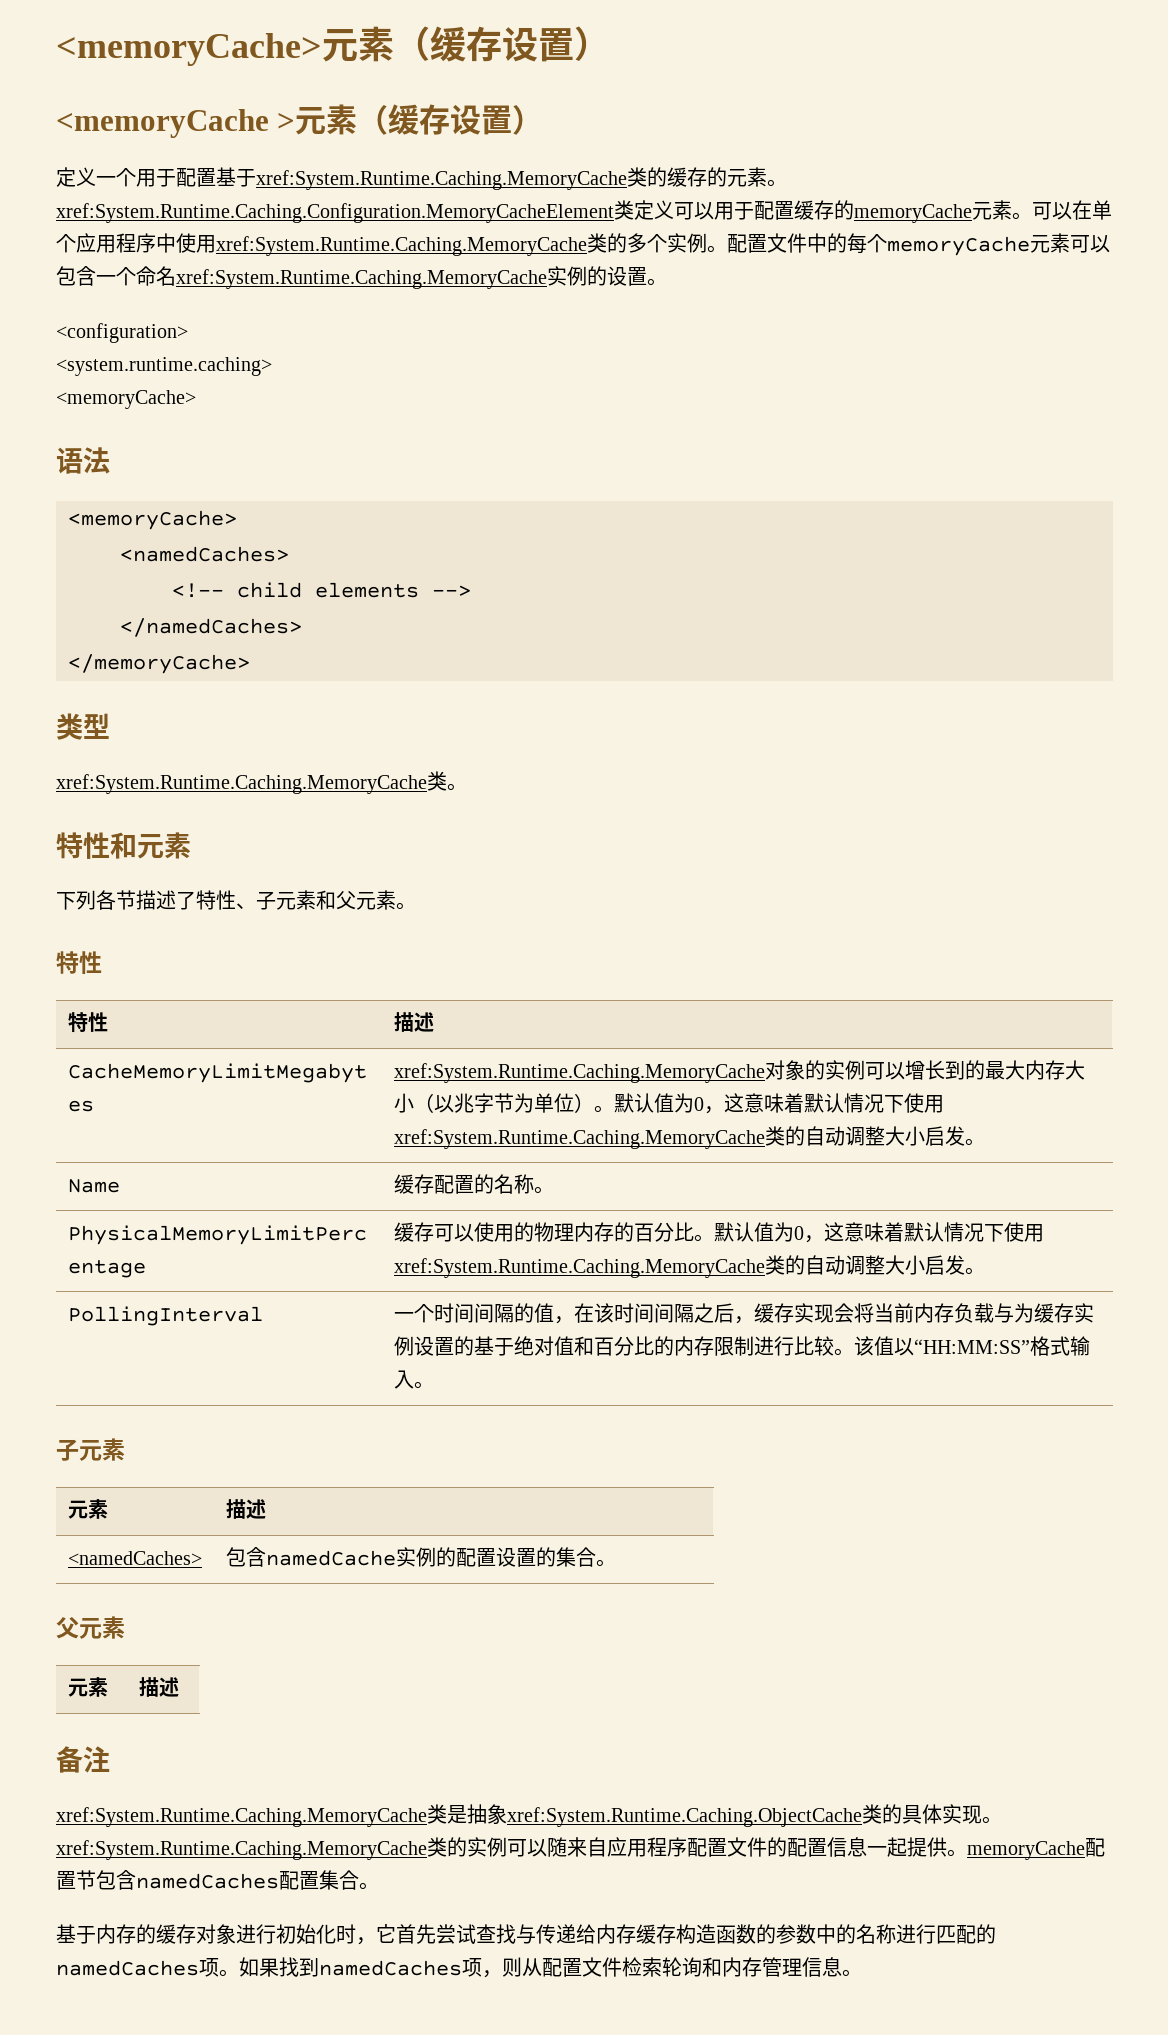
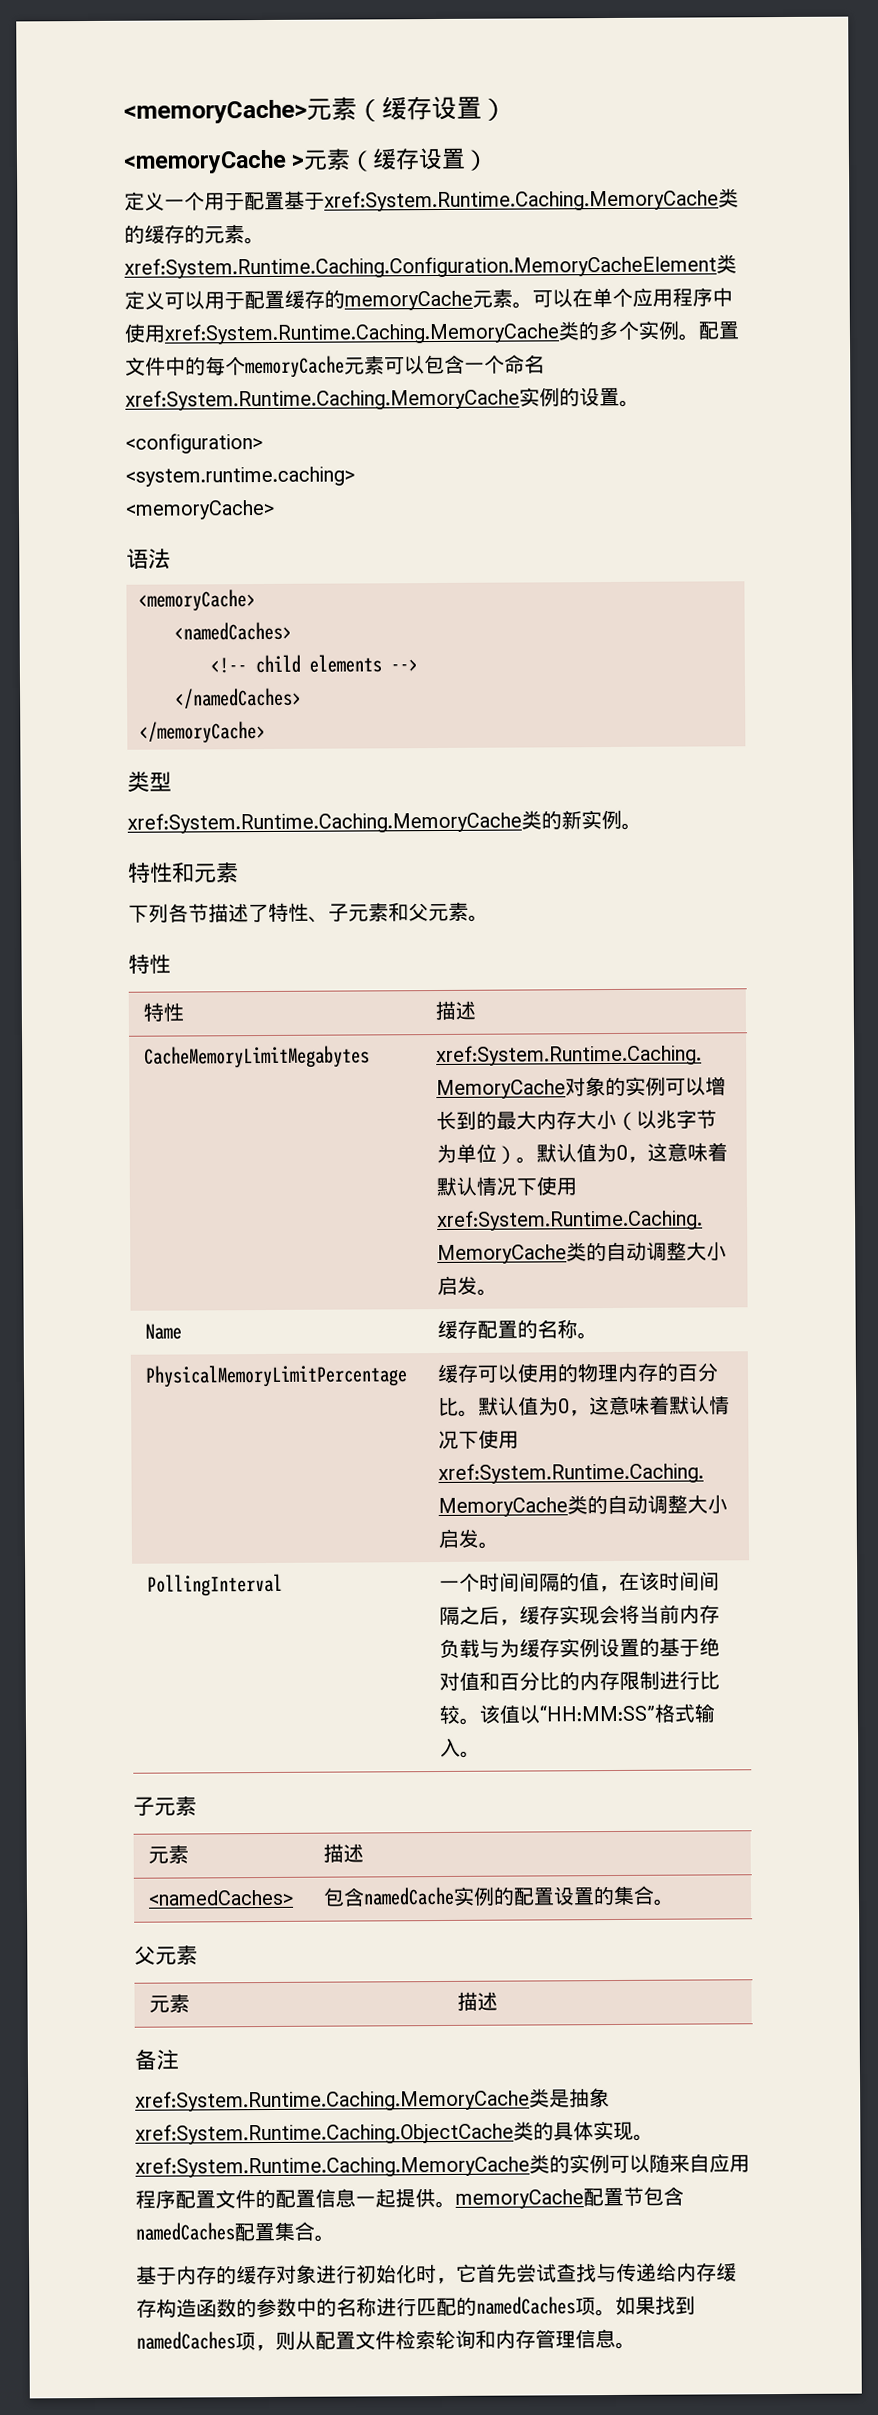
(447, 781) none -> [541,809,622,830] 的新实例

